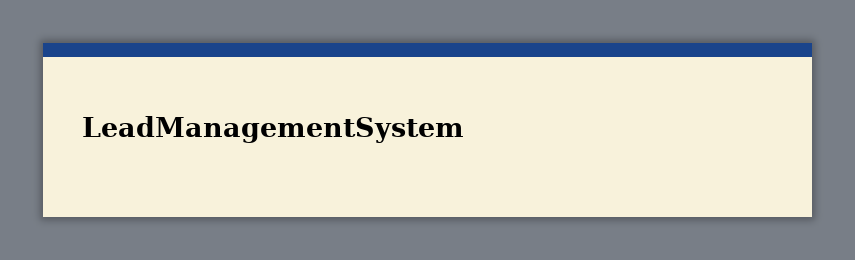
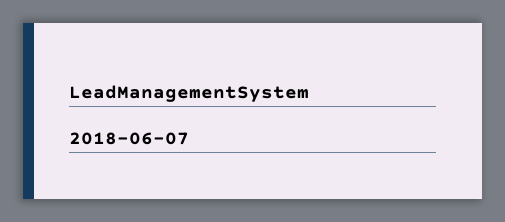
(464, 129) none -> [69,132,189,145] // 2018-06-07

